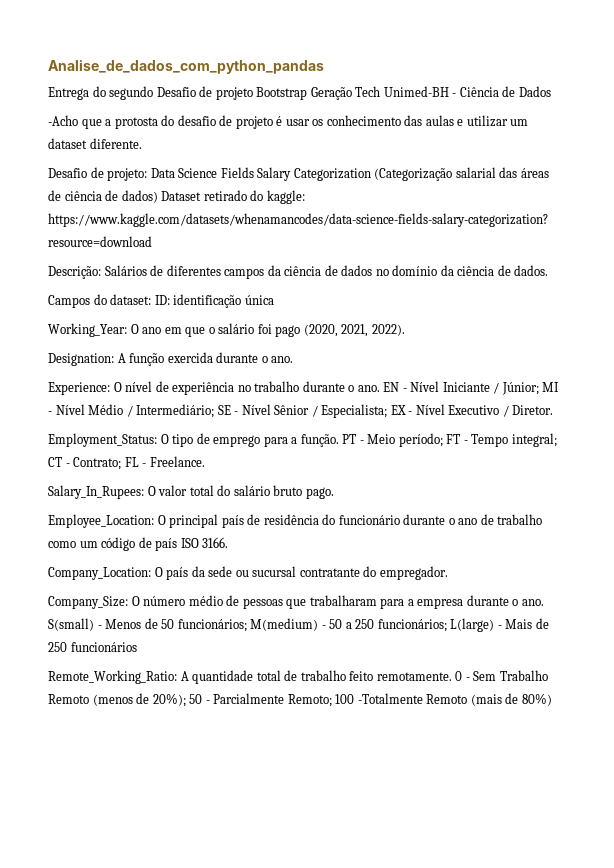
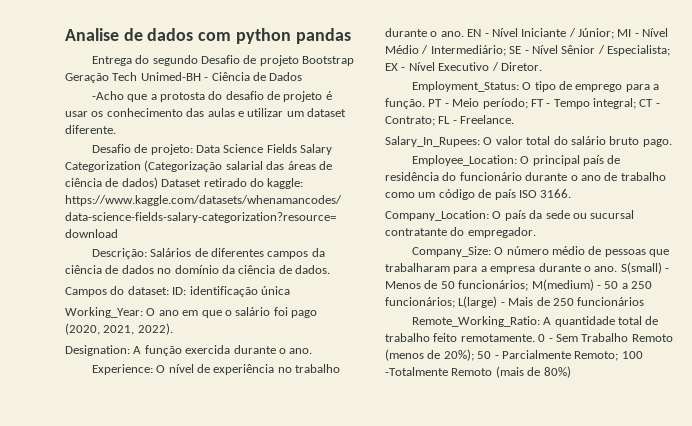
[48,59,324,74] Analise_de_dados_com_python_pandas -> [65,28,351,44] Analise de dados com python pandas

